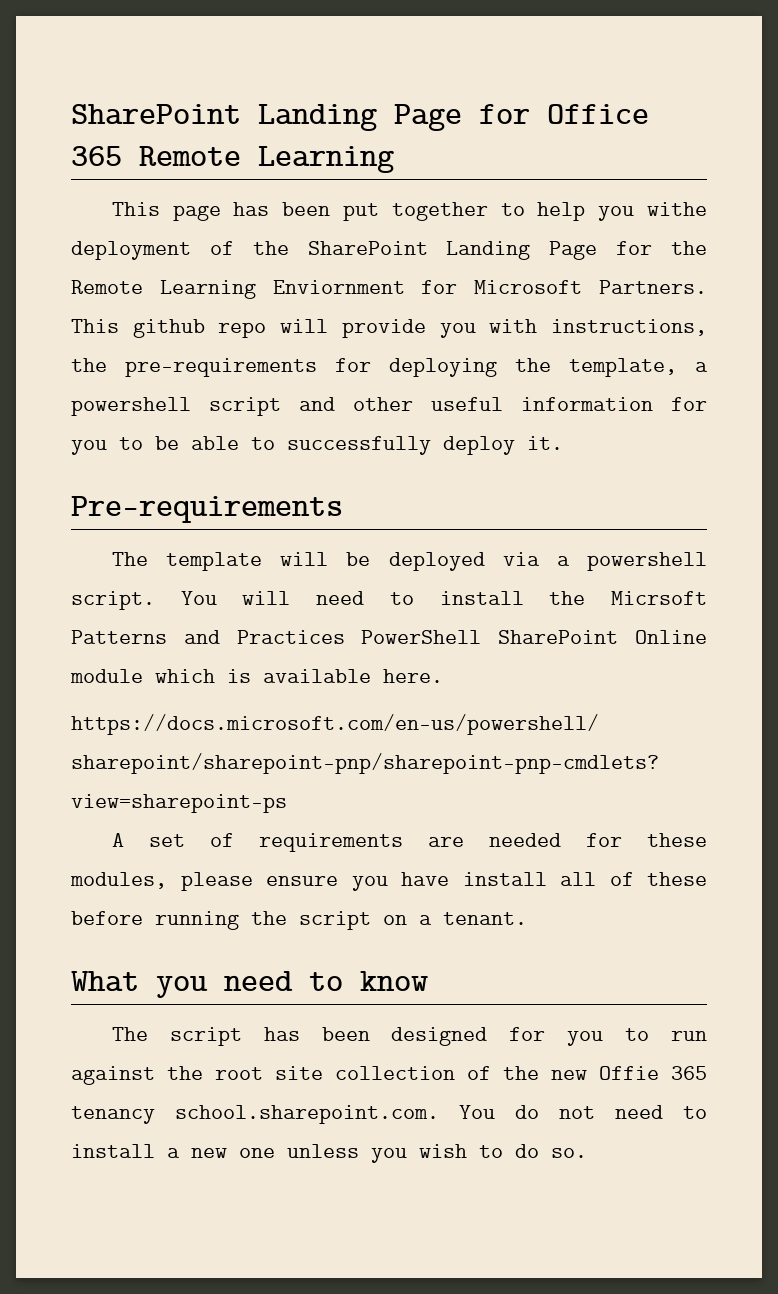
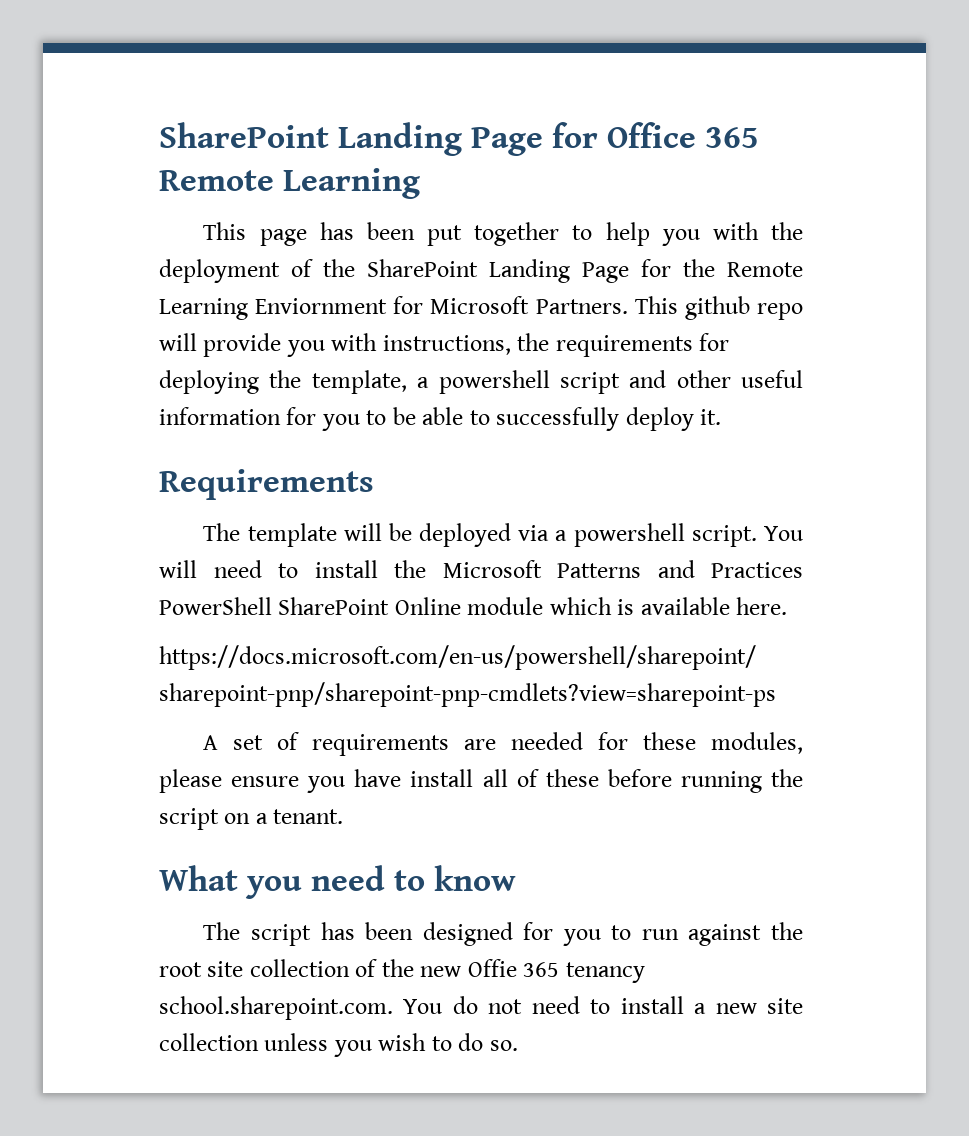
[647,202,707,216] withe -> [712,222,803,240] with the
[125,358,317,377] pre-requirements -> [555,335,693,357] requirements
[71,496,343,523] Pre-requirements -> [159,469,374,500] Requirements
[611,591,707,605] Micrsoft -> [442,560,542,578] Microsoft
[239,1148,275,1158] one -> [767,998,804,1014] [159,1033,259,1051] site collection

